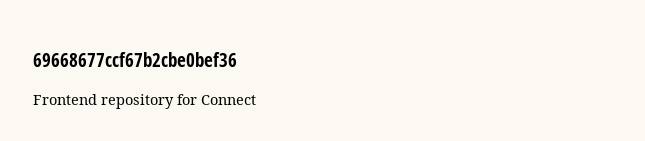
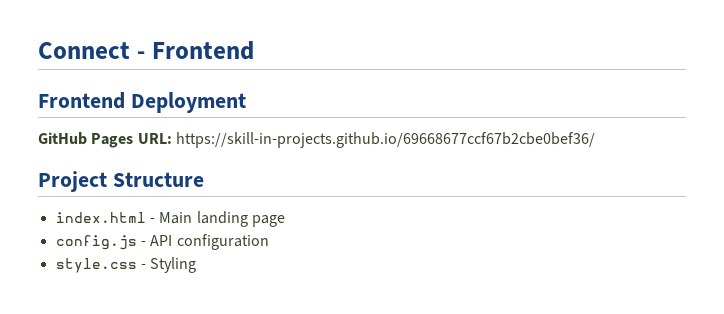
[33,52,237,67] [33,94,256,109] 69668677ccf67b2cbe0bef36 // Frontend repository for Connect -> [38,41,254,60] [38,92,246,113] [38,132,595,148] [38,171,204,192] [55,211,285,227] [55,234,269,250] [55,257,197,273] Connect - Frontend // Frontend Deployment // GitHub Pages URL: https://skill-in-projects.github.io/69668677ccf67b2cbe0bef36/ // Project Structure // index.html - Main landing page // config.js - API configuration // style.css - Styling

